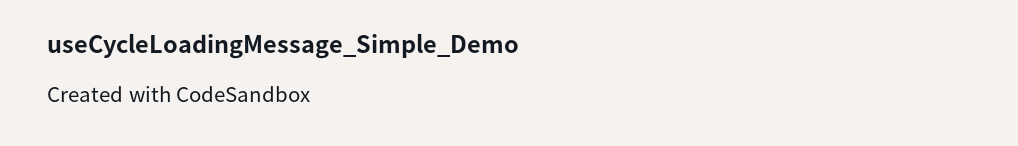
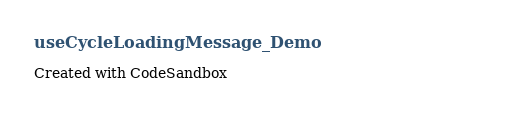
[47,33,519,59] useCycleLoadingMessage_Simple_Demo -> [34,36,322,52] useCycleLoadingMessage_Demo

